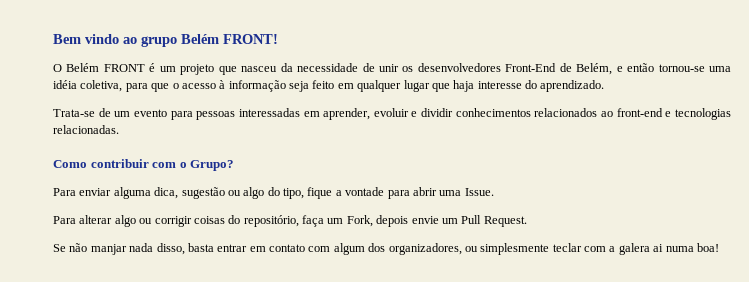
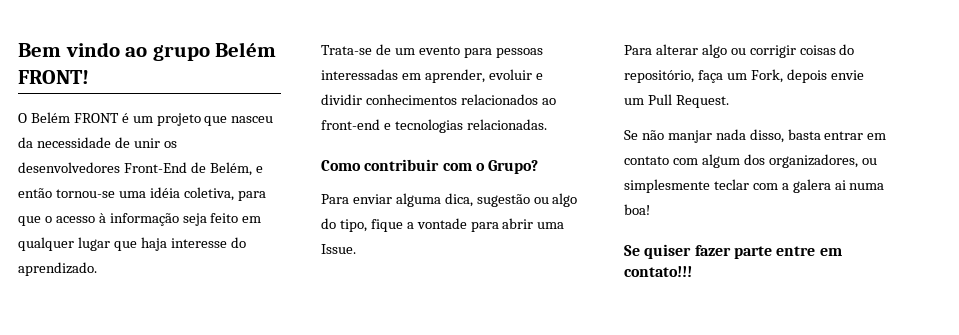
(719, 247) none -> [624,244,842,259] [624,266,692,277] // Se quiser fazer parte entre em contato!!!

